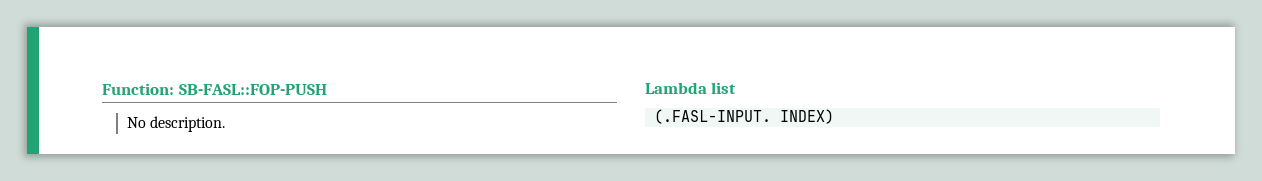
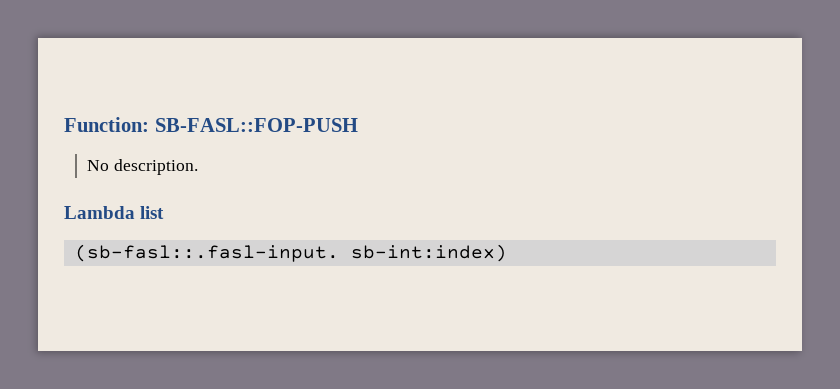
[654,109,835,124] (.FASL-INPUT. INDEX) -> [74,244,507,262] (sb-fasl::.fasl-input. sb-int:index)

